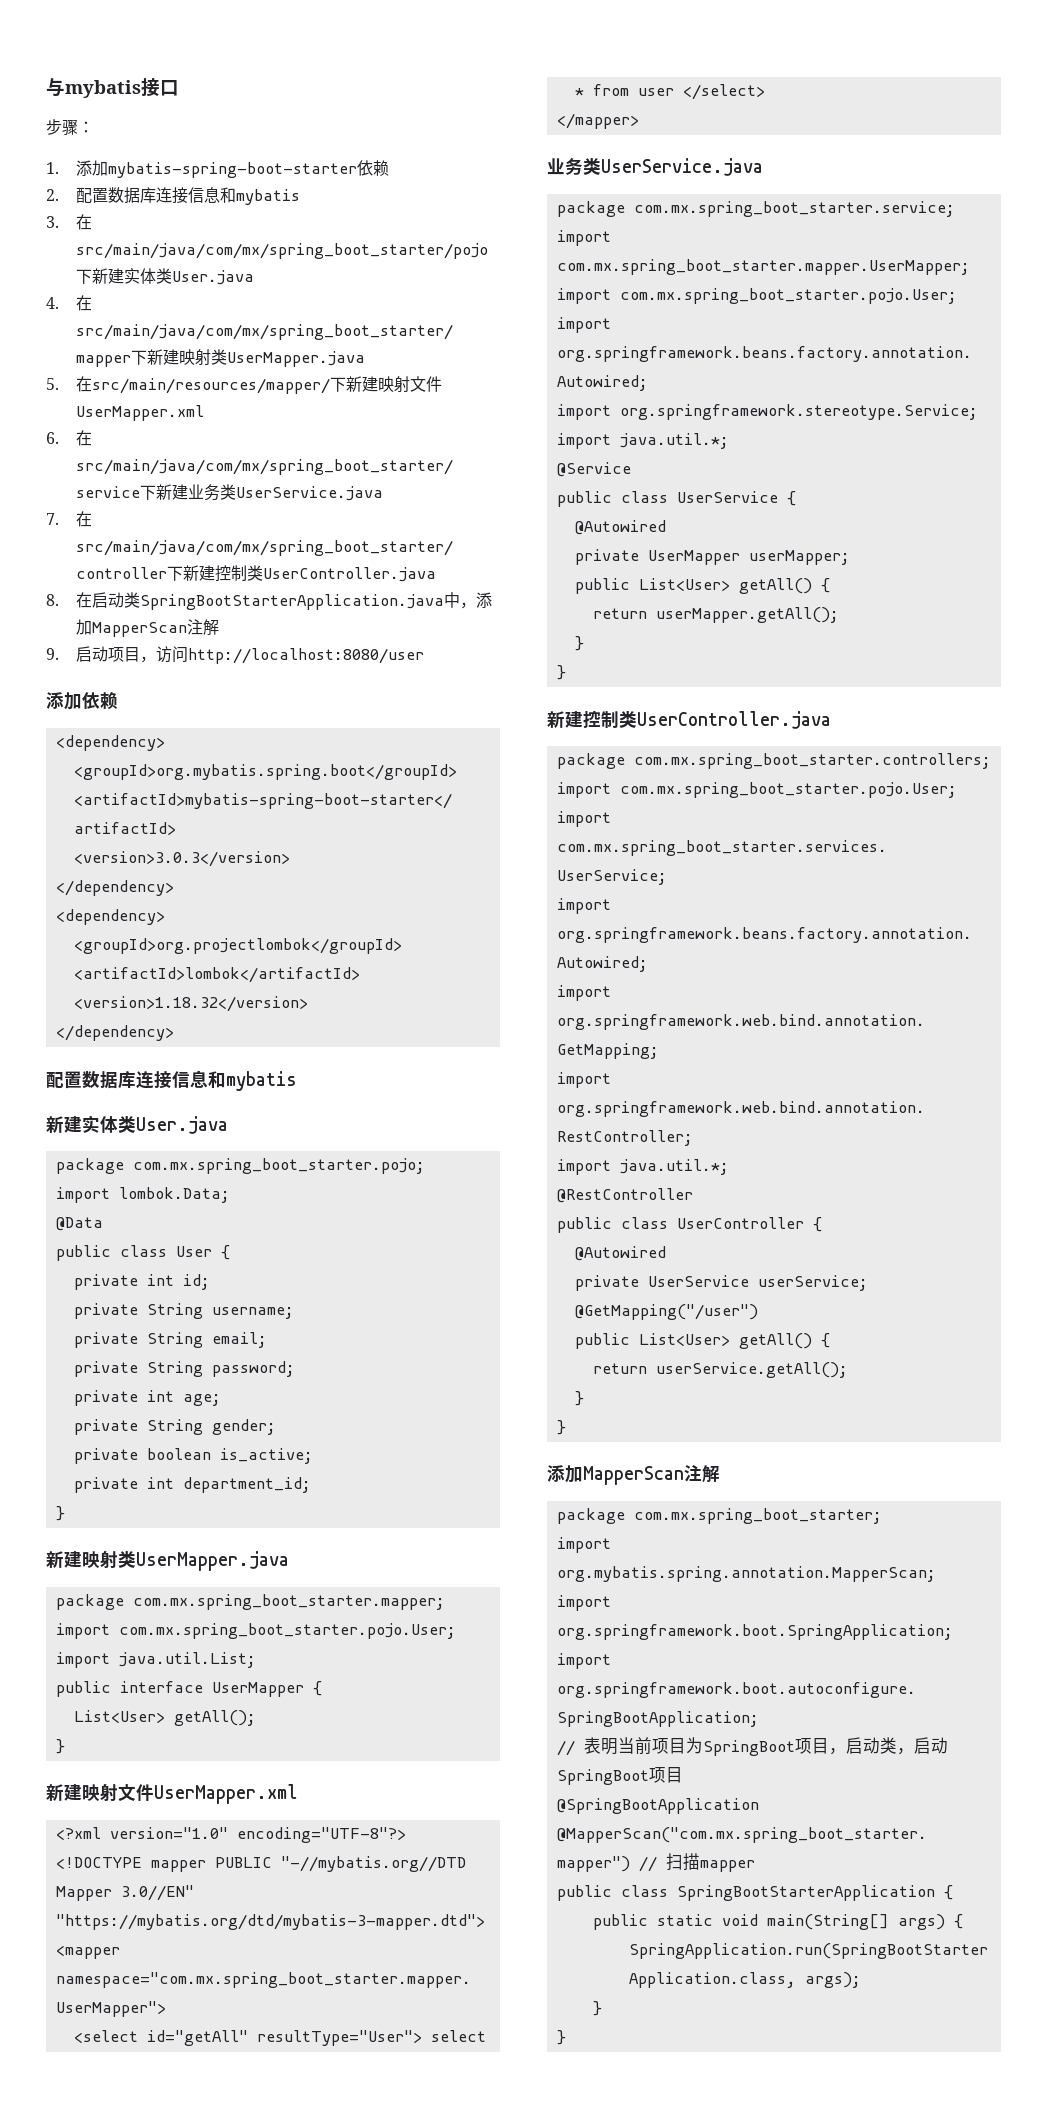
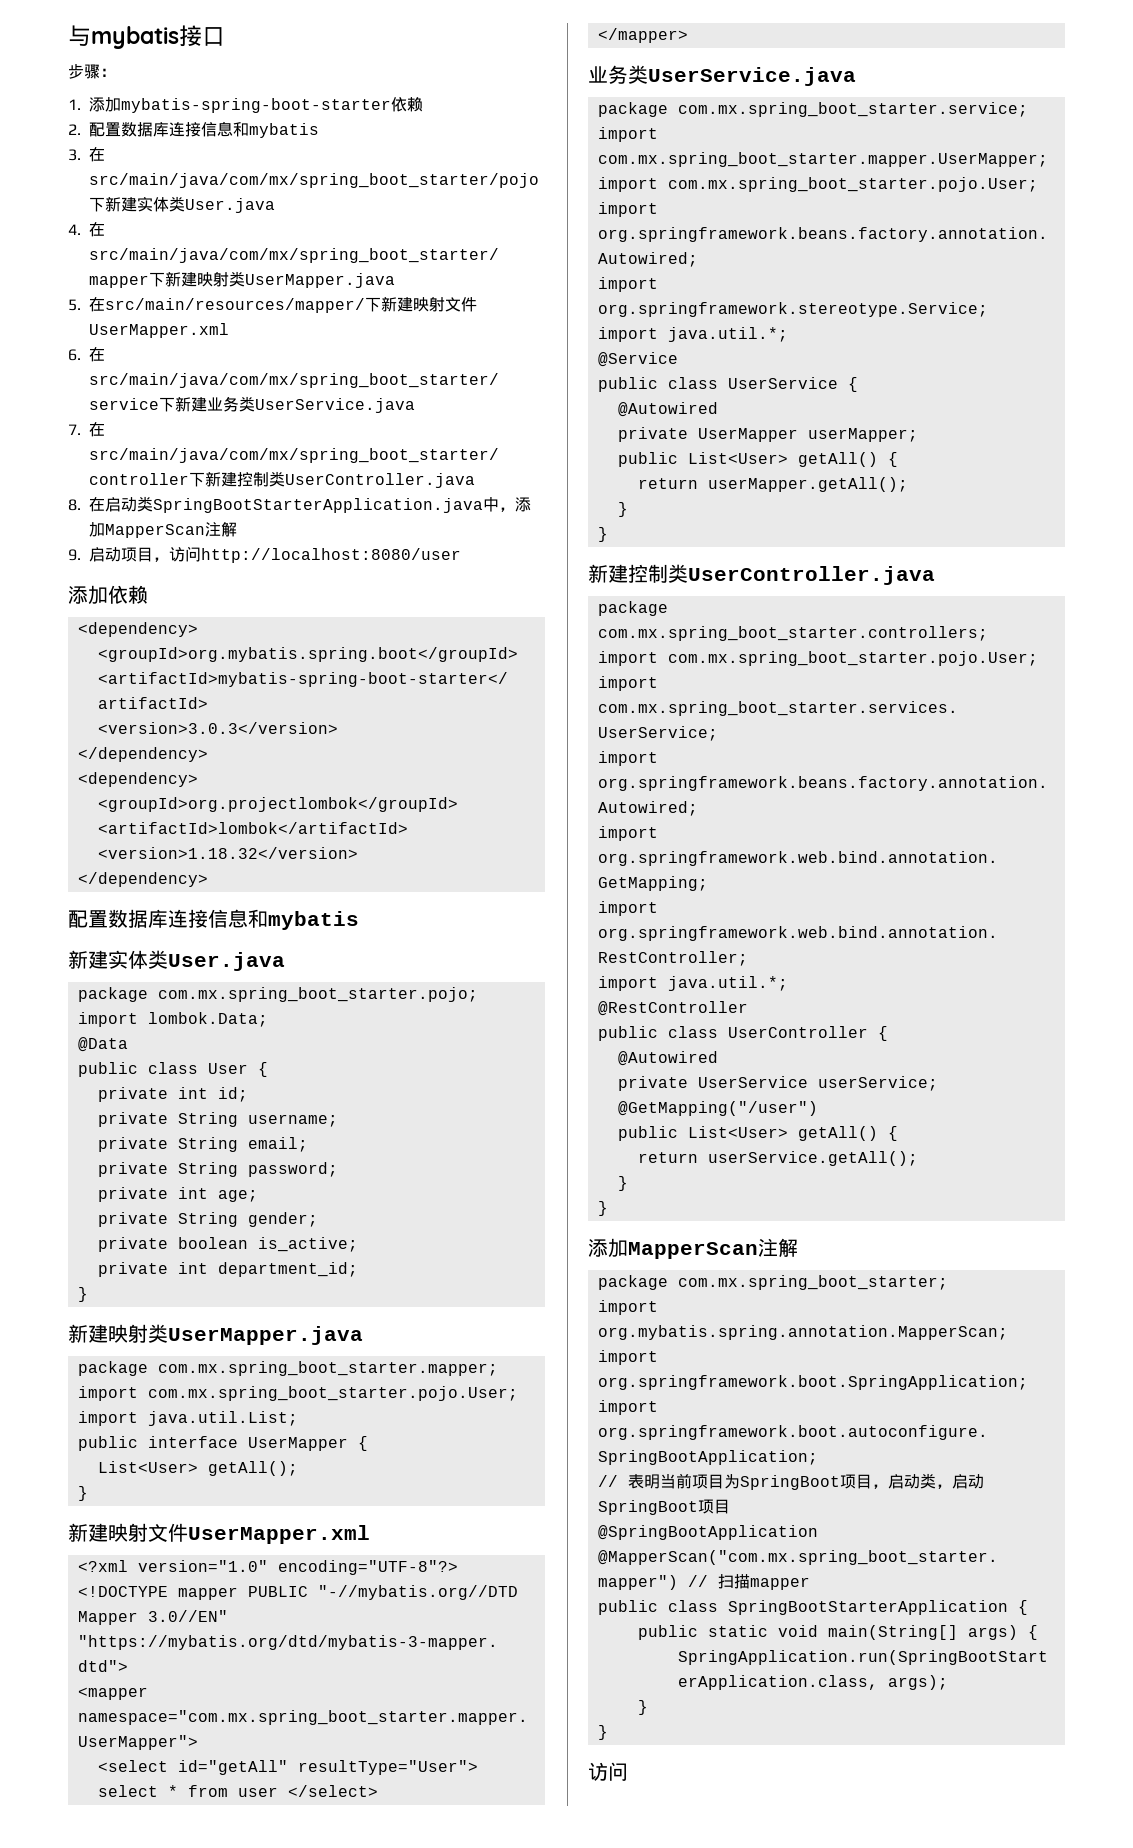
(566, 2037) none -> [588,1762,628,1781] // 访问

